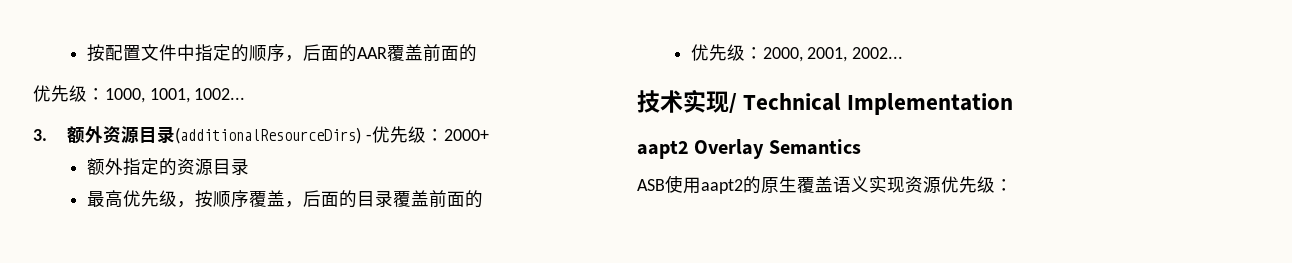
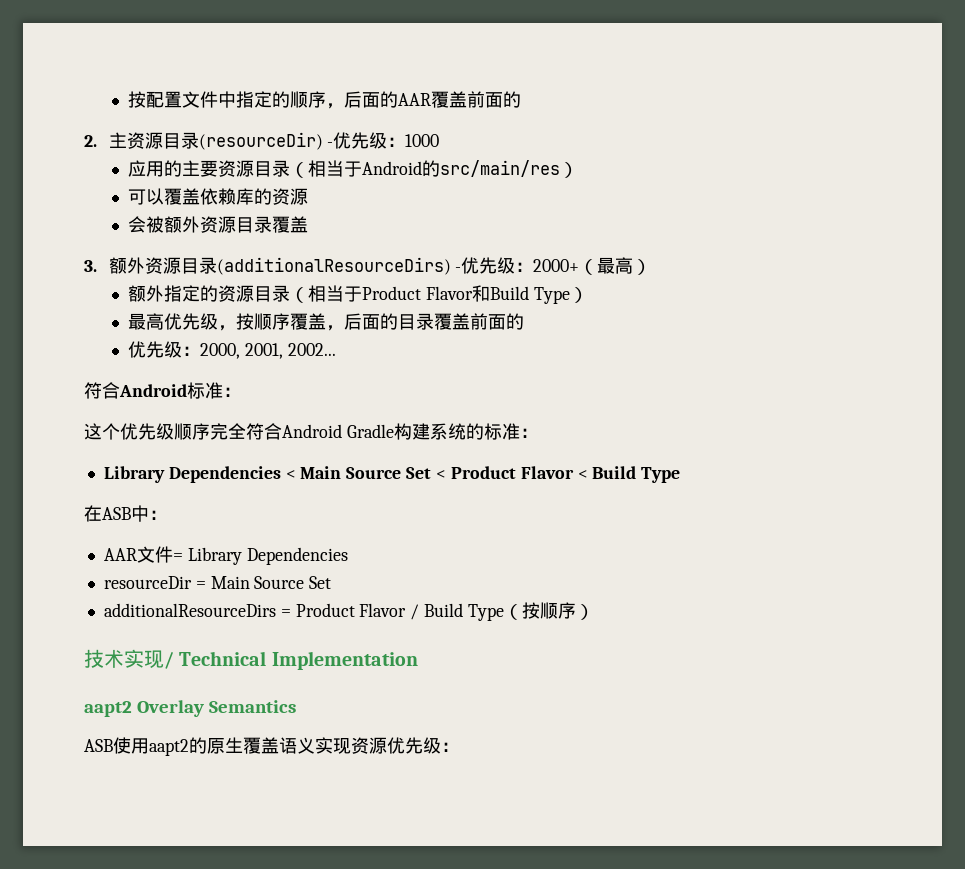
[33,85,246,103] 优先级：1000, 1001, 1002... -> [84,132,440,150] [128,160,579,178] [128,188,309,205] [128,216,309,233] 2.主资源目录(resourceDir) -优先级：1000 // 应用的主要资源目录（相当于Android的src/main/res） // 可以覆盖依赖库的资源 // 会被额外资源目录覆盖
(490, 135) none -> [579,257,652,275] （最高）
(249, 166) none -> [290,285,589,304] （相当于Product Flavor和Build Type）
(904, 53) none -> [84,382,241,399] [84,423,538,440] [103,466,681,483] [84,505,167,522] [103,546,348,565] [103,576,332,589] [103,602,594,621] // 符合Android标准： // 这个优先级顺序完全符合Android Gradle构建系统的标准： // Library Dependencies < Main Source Set < Product Flavor < Build Type // 在ASB中： // AAR文件= Library Dependencies // resourceDir = Main Source Set // additionalResourceDirs = Product Flavor / Build Type（按顺序）

